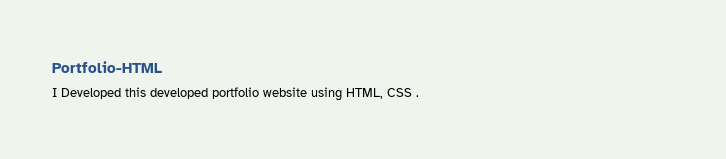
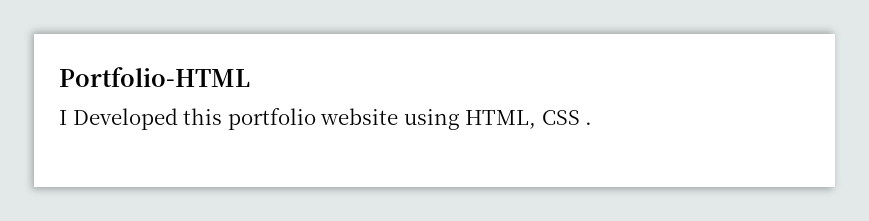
[150,88,208,99] developed -> (223, 116) none

